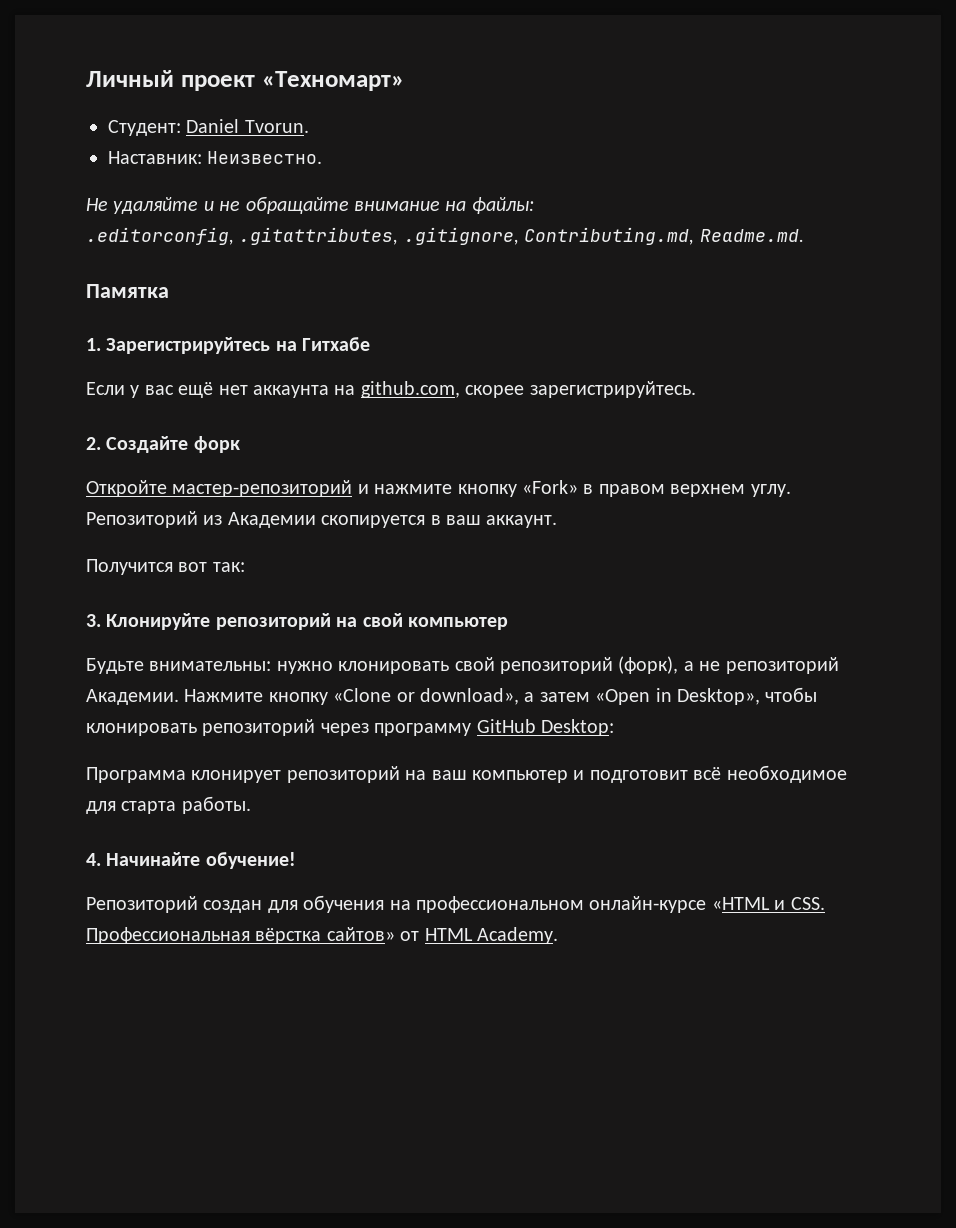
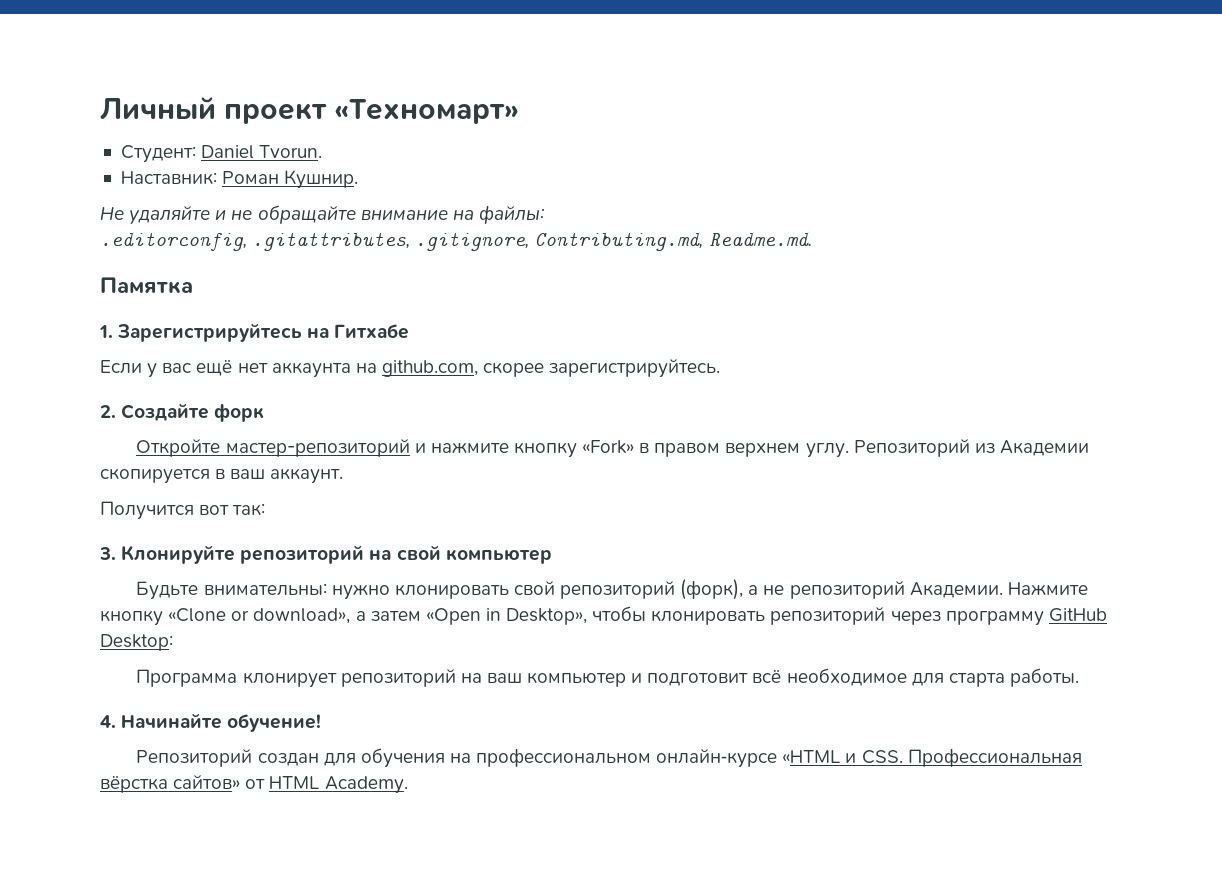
[207,151,323,164] Неизвестно. -> [222,170,359,189] Роман Кушнир.

